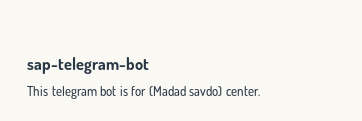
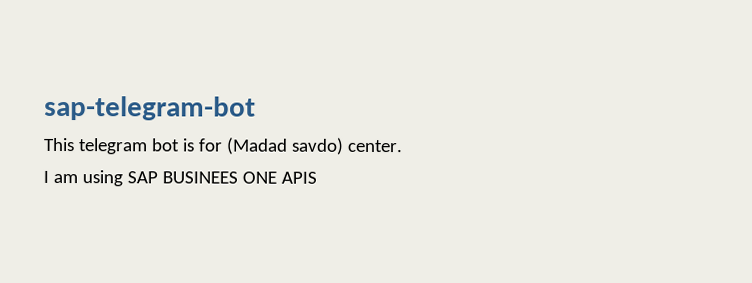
(260, 91) none -> [43,170,317,187] // I am using SAP BUSINEES ONE APIS

